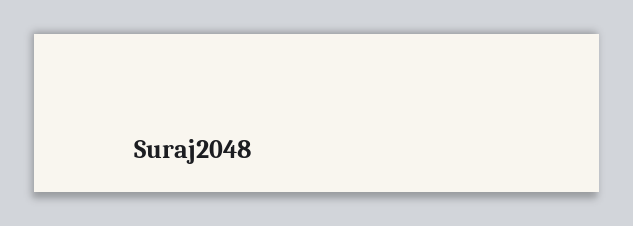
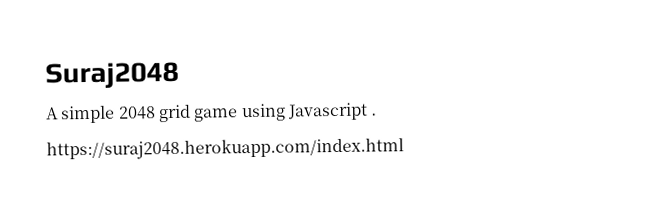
(251, 151) none -> [46,102,378,124] [46,137,404,161] // A simple 2048 grid game using Javascript . // https://suraj2048.herokuapp.com/index.html

